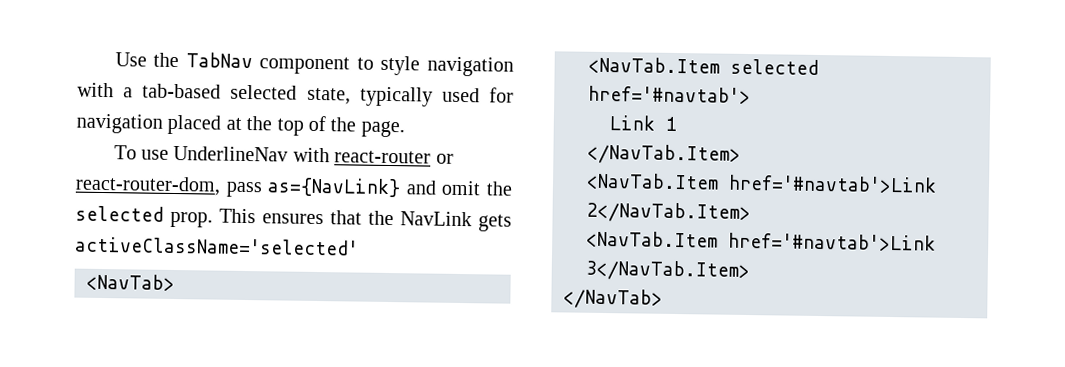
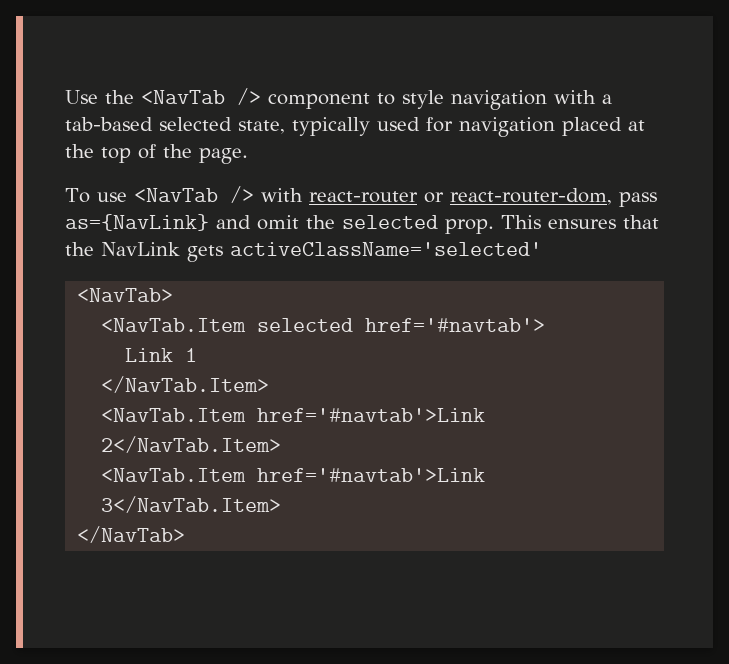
[185,52,253,69] TabNav -> [141,88,261,105] <NavTab />
[173,145,289,162] UnderlineNav -> [133,186,254,203] <NavTab />

